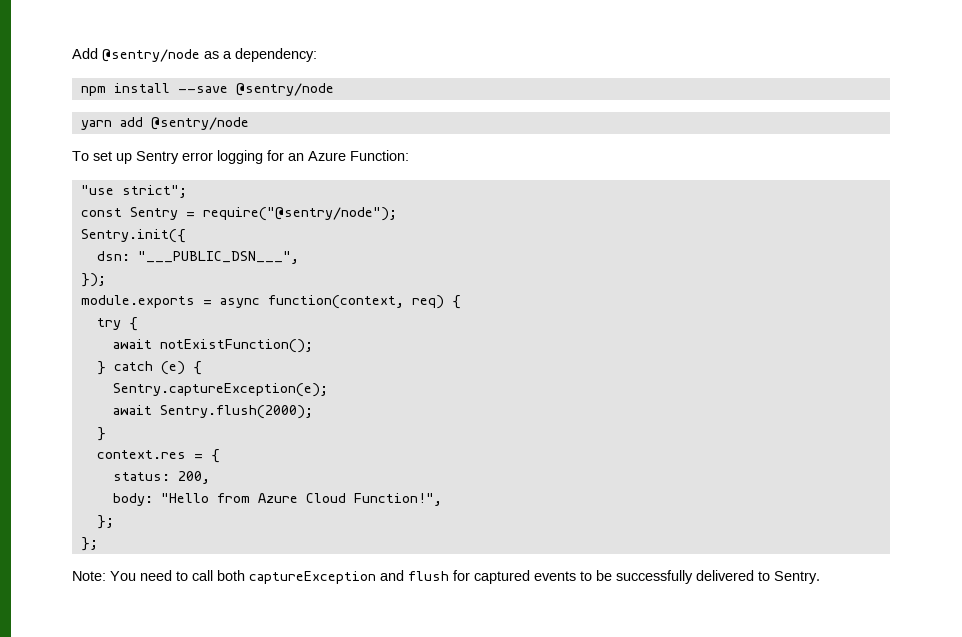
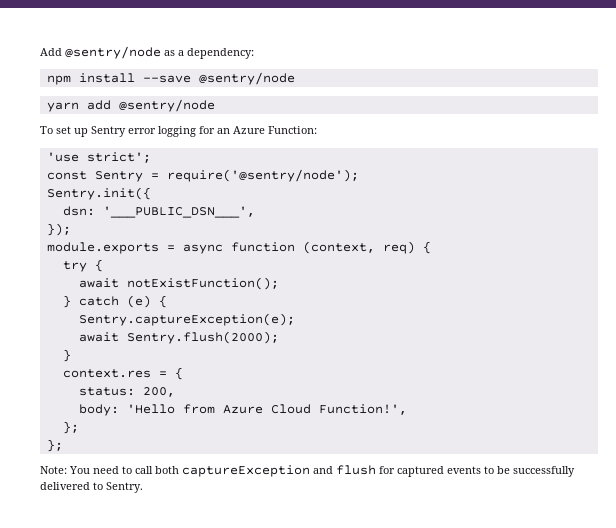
[80,185,187,198] "use strict"; -> [46,152,151,163] 'use strict';
[202,207,397,221] require("@sentry/node"); -> [166,169,359,182] require('@sentry/node');
[137,251,299,264] "___PUBLIC_DSN___", -> [102,206,255,218] '___PUBLIC_DSN___',
[267,295,404,309] function(context, -> [230,241,375,254] function (context,
[160,493,209,503] "Hello -> [126,404,175,414] 'Hello
[353,493,442,506] Function!", -> [318,404,407,415] Function!',

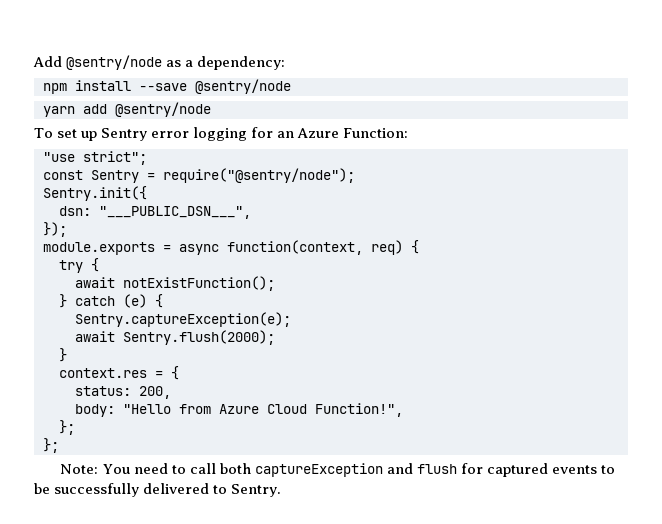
[46,152,151,163] 'use strict'; -> [43,151,147,165] "use strict";
[166,169,359,182] require('@sentry/node'); -> [163,168,355,183] require("@sentry/node");
[102,206,255,218] '___PUBLIC_DSN___', -> [99,206,251,219] "___PUBLIC_DSN___",
[230,241,375,254] function (context, -> [227,240,363,255] function(context,
[126,404,175,414] 'Hello -> [123,404,171,414] "Hello
[318,404,407,415] Function!', -> [315,403,403,417] Function!",

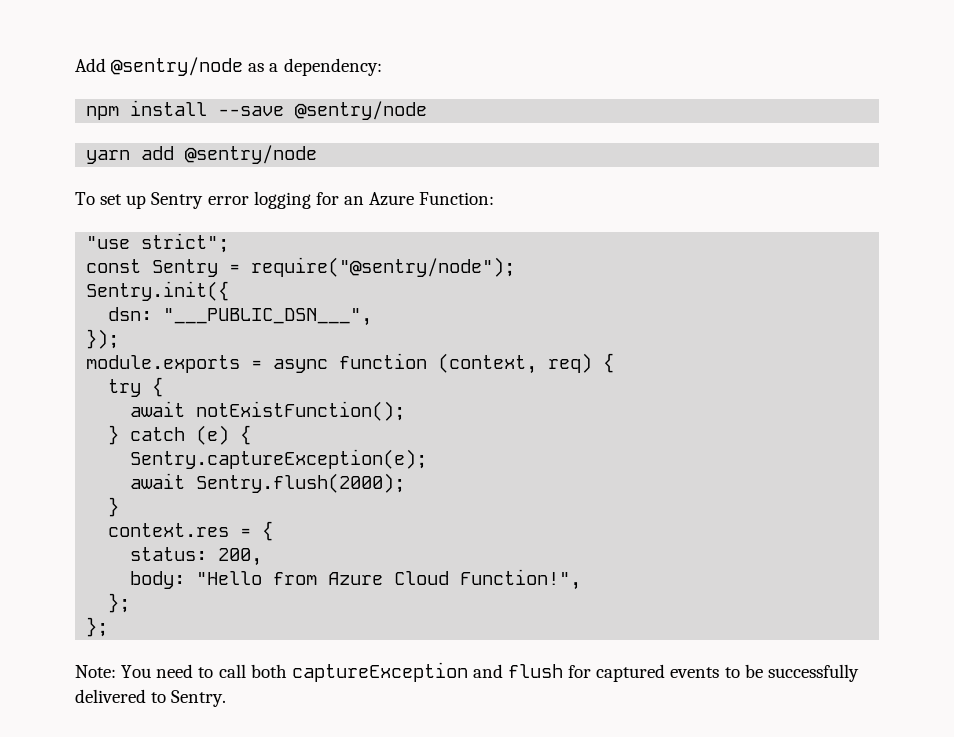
[227,240,363,255] function(context, -> [339,353,538,374] function (context,

